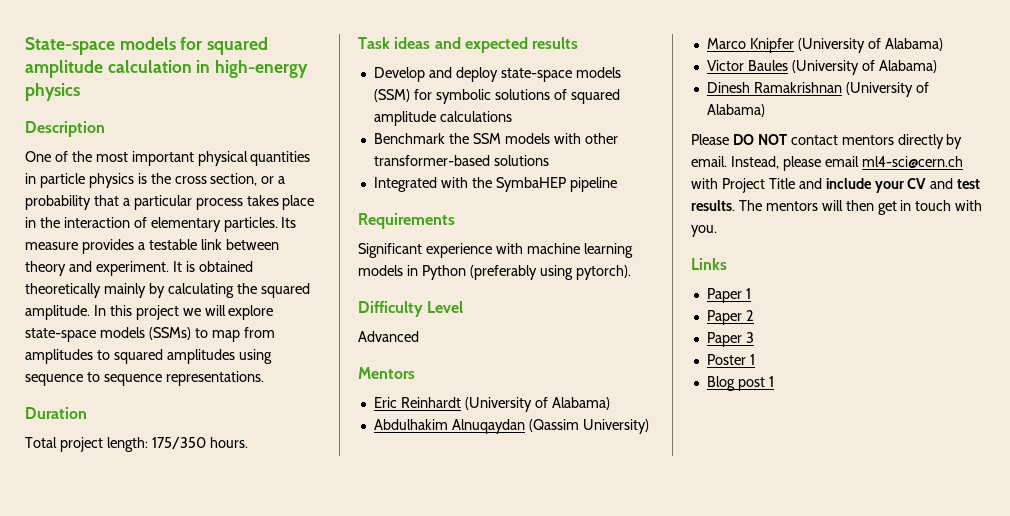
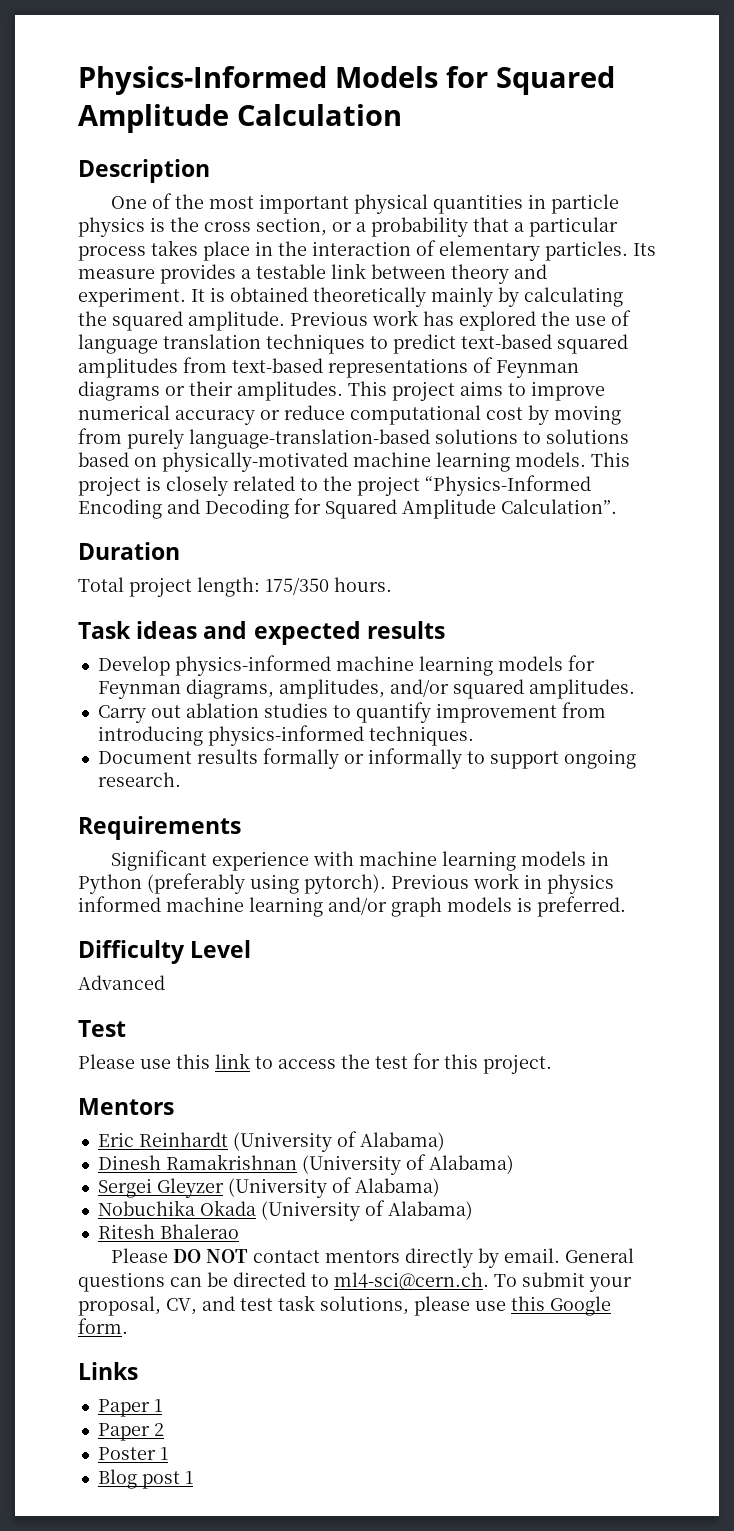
[25,37,269,55] [25,60,309,78] [25,83,80,101] State-space models for squared amplitude calculation in high-energy physics -> [78,66,615,95] [78,104,402,133] Physics-Informed Models for Squared Amplitude Calculation
[93,305,274,320] [25,327,275,342] [25,349,272,364] [25,371,264,386] In this project we will explore state-space models (SSMs) to map from amplitudes to squared amplitudes using sequence to sequence representations. -> [290,310,631,331] [78,334,628,354] [78,357,579,378] [78,381,605,401] [78,405,621,425] [78,428,629,449] [78,452,630,472] [78,475,591,496] [78,498,617,519] Previous work has explored the use of language translation techniques to predict text-based squared amplitudes from text-based representations of Feynman diagrams or their amplitudes. This project aims to improve numerical accuracy or reduce computational cost by moving from purely language-translation-based solutions to solutions based on physically-motivated machine learning models. This project is closely related to the project “Physics-Informed Encoding and Decoding for Squared Amplitude Calculation”.
[428,67,621,82] [373,89,620,104] [373,111,512,126] [373,133,618,144] [373,155,549,166] [373,177,617,192] and deploy state-space models (SSM) for symbolic solutions of squared amplitude calculations // Benchmark the SSM models with other transformer-based solutions // Integrated with the SymbaHEP pipeline -> [174,655,595,676] [97,679,635,699] [97,702,606,723] [97,725,474,746] [97,748,636,769] [97,772,181,787] physics-informed machine learning models for Feynman diagrams, amplitudes, and/or squared amplitudes. // Carry out ablation studies to quantify improvement from introducing physics-informed techniques. // Document results formally or informally to support ongoing research.
[358,301,464,317] [358,331,419,342] // Difficulty Level // Advanced -> [391,873,614,894] [78,896,626,917] [78,940,252,964] [78,975,165,990] [78,1020,126,1037] [78,1053,552,1074] Previous work in physics informed machine learning and/or graph models is preferred. // Difficulty Level // Advanced // Test // Please use this link to access the test for this project.
[373,419,649,434] [706,38,943,53] [706,60,937,75] // Abdulhakim Alnuqaydan (Qassim University) // Marco Knipfer (University of Alabama) // Victor Baules (University of Alabama) -> (445, 1141) none
(765, 110) none -> [97,1177,440,1198] [97,1200,473,1221] [97,1224,239,1239] // Sergei Gleyzer (University of Alabama) // Nobuchika Okada (University of Alabama) // Ritesh Bhalerao
[730,156,963,171] [691,178,981,193] [691,200,983,215] [691,225,717,237] Instead, please email ml4-sci@cern.ch with Project Title and include your CV and test results. The mentors will then get in touch with you. -> [564,1248,634,1263] [78,1272,632,1292] [78,1295,611,1316] [78,1318,128,1334] General questions can be directed to ml4-sci@cern.ch. To submit your proposal, CV, and test task solutions, please use this Google form.
[706,332,754,347] // Paper 3 -> (164, 1429) none

